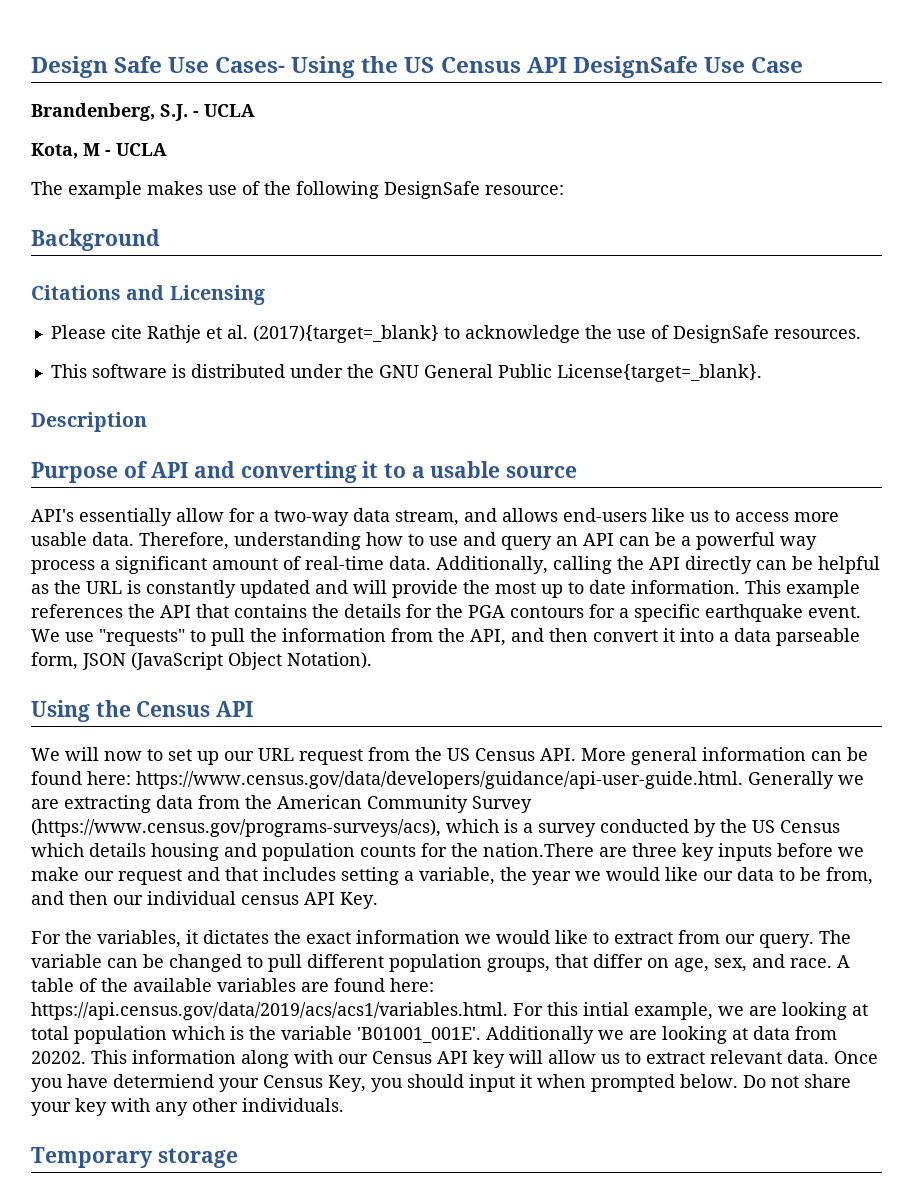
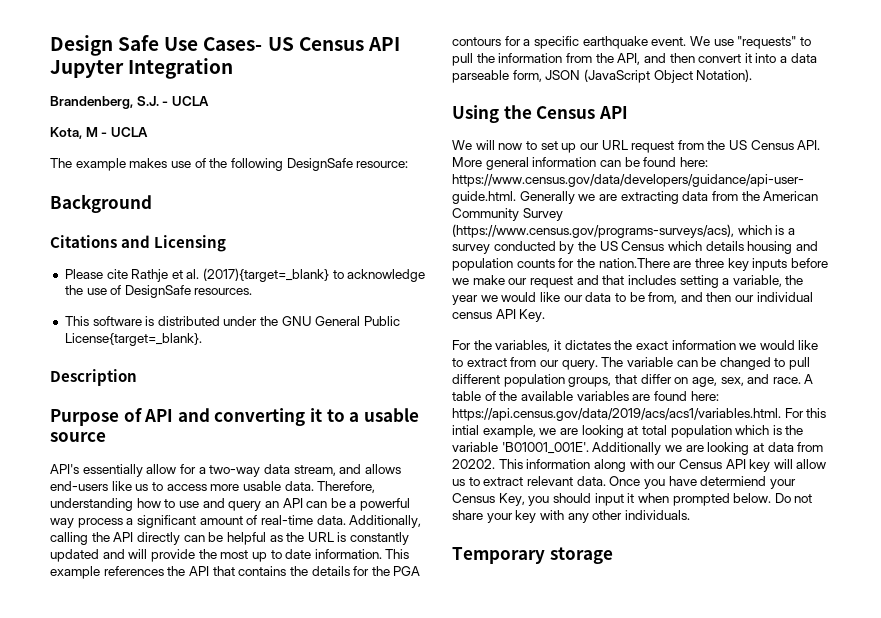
[291,56,399,78] Using the -> (263, 44) none
[572,56,803,78] DesignSafe Use Case -> [50,58,234,79] Jupyter Integration

